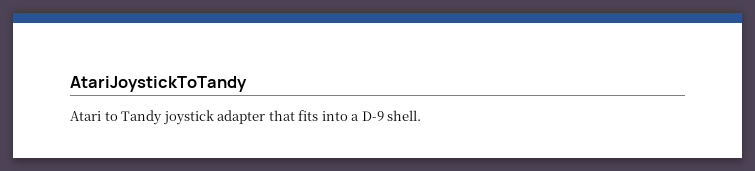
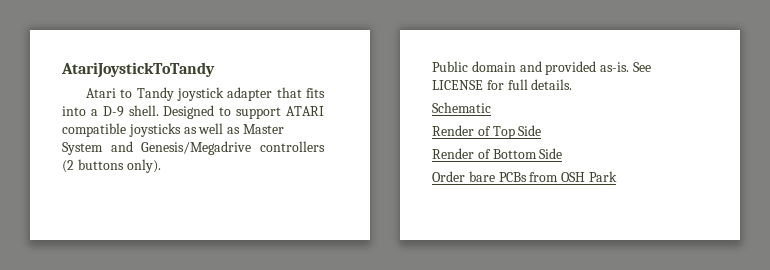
(422, 115) none -> [163,105,324,119] [62,123,284,137] [62,141,325,155] [62,159,161,173] [432,61,651,75] [432,79,573,90] [432,102,491,113] [432,125,542,139] [432,148,563,159] [432,171,617,182] Designed to support ATARI compatible joysticks as well as Master System and Genesis/Megadrive controllers (2 buttons only). // Public domain and provided as-is. See LICENSE for full details. // Schematic // Render of Top Side // Render of Bottom Side // Order bare PCBs from OSH Park

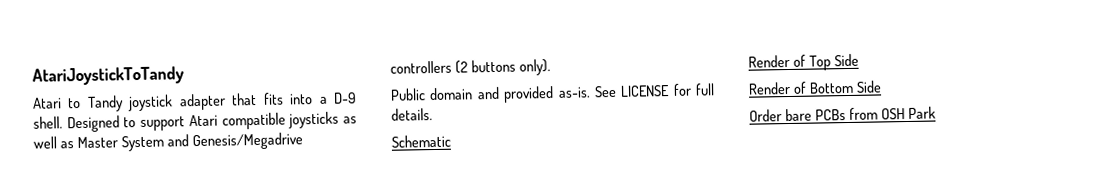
[286,106,324,116] ATARI -> [188,114,218,127] Atari

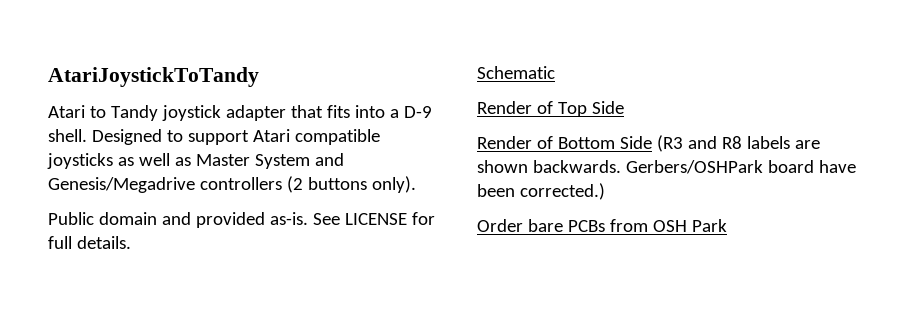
(882, 86) none -> [656,135,820,152] [477,160,856,174] [477,183,605,200] (R3 and R8 labels are shown backwards. Gerbers/OSHPark board have been corrected.)

